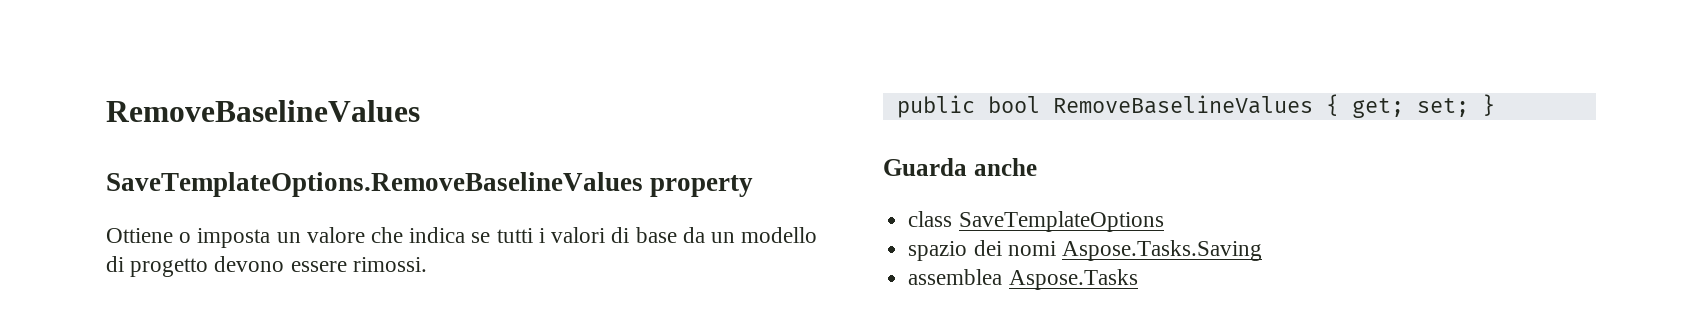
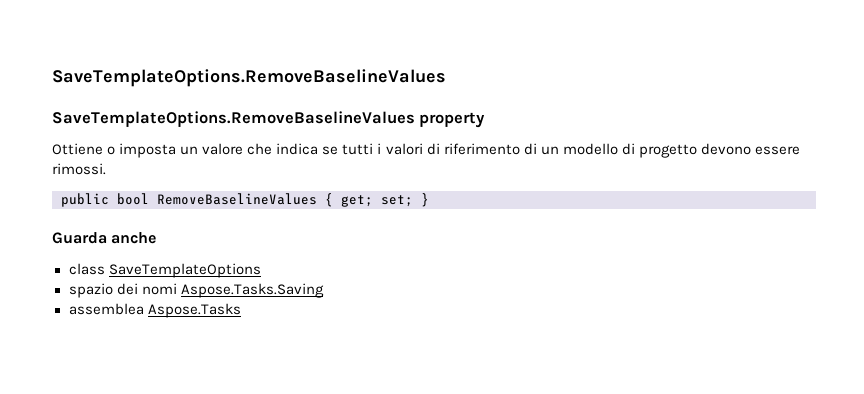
[106,100,420,122] RemoveBaselineValues -> [52,69,446,87] SaveTemplateOptions.RemoveBaselineValues
[635,227,705,243] base da -> [443,143,537,155] riferimento di

